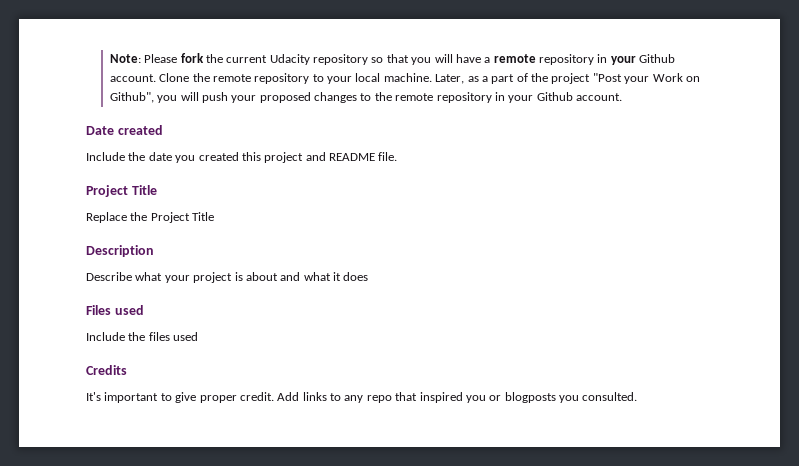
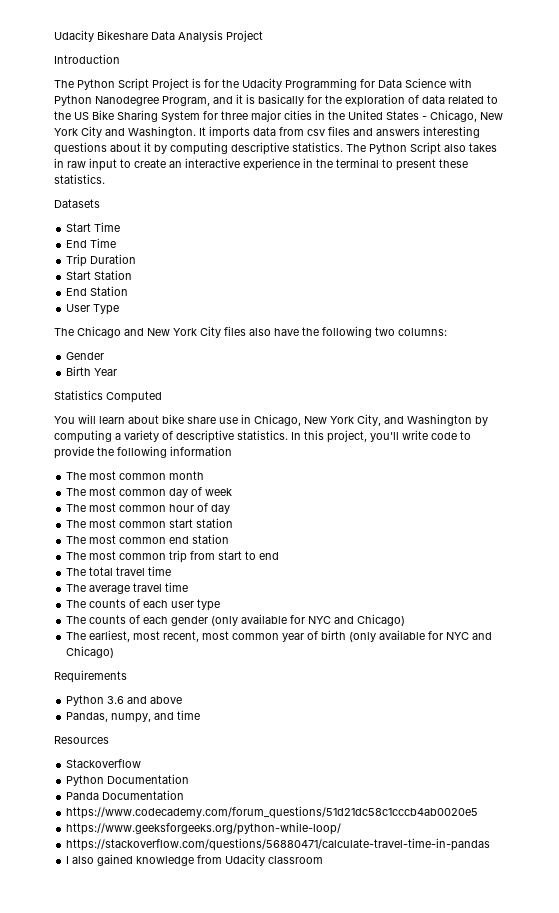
[109,53,676,65] [109,73,700,84] [109,92,623,103] [86,125,163,135] [86,152,398,163] [86,185,157,197] [86,212,215,223] [86,245,154,257] [86,272,369,283] [86,305,144,315] [86,332,199,341] [86,365,127,375] [86,392,638,403] Note: Please fork the current Udacity repository so that you will have a remote repository in your Github account. Clone the remote repository to your local machine. Later, as a part of the project "Post your Work on Github", you will push your proposed changes to the remote repository in your Github account. // Date created // Include the date you created this project and README file. // Project Title // Replace the Project Title // Description // Describe what your project is about and what it does // Files used // Include the files used // Credits // It's important to give proper credit. Add links to any repo that inspired you or blogposts you consulted. -> [54,30,263,42] [54,54,120,64] [54,78,472,91] [54,94,498,107] [54,110,503,122] [54,126,480,139] [54,142,497,155] [54,158,468,171] [54,174,105,184] [54,199,100,208] [66,222,121,232] [66,238,117,248] [66,254,137,267] [66,270,133,280] [66,286,129,296] [66,304,120,315] [54,326,447,338] [66,352,105,360] [66,366,118,376] [54,390,162,403] [54,414,488,426] [54,430,471,443] [54,446,232,459] [66,471,205,480] [66,487,233,498] [66,503,231,514] [66,518,234,528] [66,534,230,544] [66,550,280,563] [66,566,172,576] [66,582,189,594] [66,599,221,611] [66,614,406,626] [66,630,493,642] [66,646,115,658] [54,670,127,683] [66,695,183,706] [66,710,201,723] [54,736,109,744] [66,759,142,768] [66,774,190,786] [66,790,185,800] [66,806,479,819] [66,822,342,835] [66,838,491,851] [66,854,324,866] Udacity Bikeshare Data Analysis Project // Introduction // The Python Script Project is for the Udacity Programming for Data Science with Python Nanodegree Program, and it is basically for the exploration of data related to the US Bike Sharing System for three major cities in the United States - Chicago, New York City and Washington. It imports data from csv files and answers interesting questions about it by computing descriptive statistics. The Python Script also takes in raw input to create an interactive experience in the terminal to present these statistics. // Datasets // Start Time // End Time // Trip Duration // Start Station // End Station // User Type // The Chicago and New York City files also have the following two columns: // Gender // Birth Year // Statistics Computed // You will learn about bike share use in Chicago, New York City, and Washington by computing a variety of descriptive statistics. In this project, you'll write code to provide the following information // The most common month // The most common day of week // The most common hour of day // The most common start station // The most common end station // The most common trip from start to end // The total travel time // The average travel time // The counts of each user type // The counts of each gender (only available for NYC and Chicago) // The earliest, most recent, most common year of birth (only available for NYC and Chicago) // Requirements // Python 3.6 and above // Pandas, numpy, and time // Resources // Stackoverflow // Python Documentation // Panda Documentation // https://www.codecademy.com/forum_questions/51d21dc58c1cccb4ab0020e5 // https://www.geeksforgeeks.org/python-while-loop/ // https://stackoverflow.com/questions/56880471/calculate-travel-time-in-pandas // I also gained knowledge from Udacity classroom

